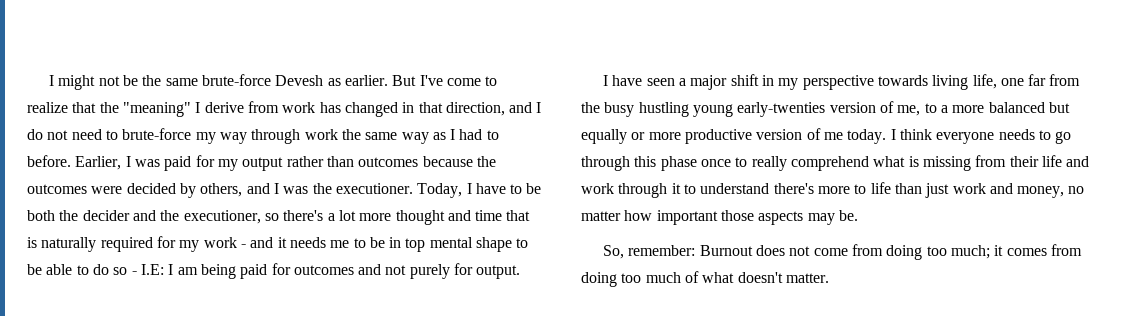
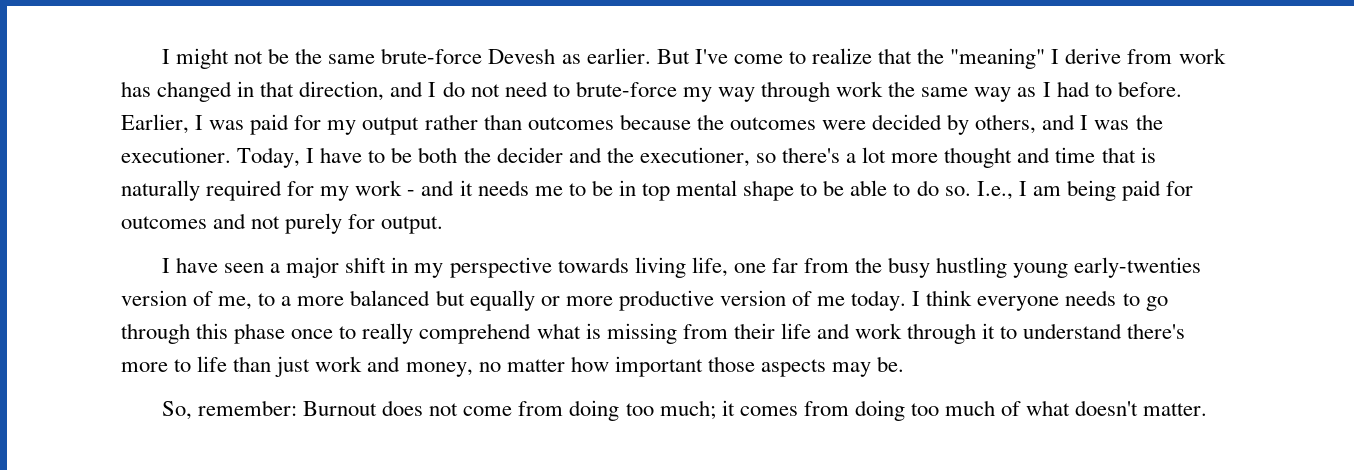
[113,264,164,275] so - I.E: -> [944,181,1013,200] so. I.e.,

